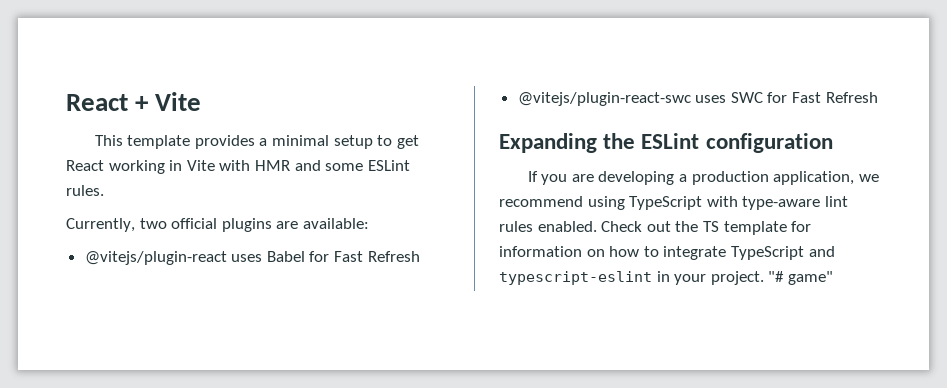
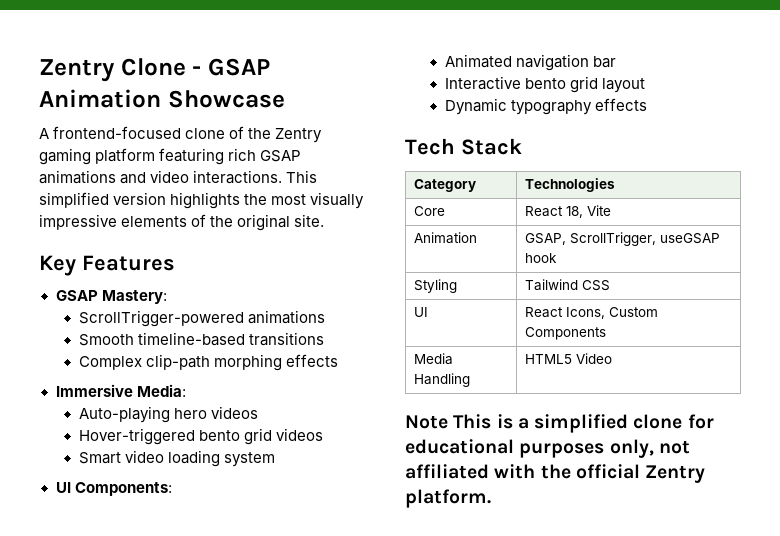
[66,92,202,111] [94,135,419,149] [66,160,410,174] [66,185,104,196] [66,218,369,232] [84,251,420,265] [517,92,878,106] [499,133,833,153] [527,171,879,185] [499,196,848,210] [499,221,812,235] [499,246,835,260] [499,271,833,285] React + Vite // This template provides a minimal setup to get React working in Vite with HMR and some ESLint rules. // Currently, two official plugins are available: // @vitejs/plugin-react uses Babel for Fast Refresh // @vitejs/plugin-react-swc uses SWC for Fast Refresh // Expanding the ESLint configuration // If you are developing a production application, we recommend using TypeScript with type-aware lint rules enabled. Check out the TS template for information on how to integrate TypeScript and typescript-eslint in your project. "# game" -> [39,58,270,82] [39,89,285,108] [39,126,323,143] [39,148,302,165] [39,170,318,184] [39,192,365,209] [39,214,325,231] [39,255,175,276] [55,290,167,304] [78,310,325,327] [78,332,324,346] [78,354,338,371] [55,384,186,397] [78,406,258,423] [78,428,323,445] [78,450,275,467] [55,482,172,496] [444,54,616,71] [444,76,645,93] [444,98,647,115] [405,138,522,155] [413,179,476,192] [524,178,615,192] [413,206,445,216] [524,205,611,218] [413,232,477,244] [524,232,720,246] [524,253,557,263] [413,279,457,293] [524,279,610,291] [413,307,428,317] [524,307,658,319] [524,327,606,340] [413,353,453,365] [413,373,470,387] [524,353,612,364] [405,414,714,433] [405,439,690,458] [405,464,706,483] [405,489,491,508] Zentry Clone - GSAP Animation Showcase // A frontend-focused clone of the Zentry gaming platform featuring rich GSAP animations and video interactions. This simplified version highlights the most visually impressive elements of the original site. // Key Features // GSAP Mastery: // ScrollTrigger-powered animations // Smooth timeline-based transitions // Complex clip-path morphing effects // Immersive Media: // Auto-playing hero videos // Hover-triggered bento grid videos // Smart video loading system // UI Components: // Animated navigation bar // Interactive bento grid layout // Dynamic typography effects // Tech Stack // Category | Technologies // Core | React 18, Vite // Animation | GSAP, ScrollTrigger, useGSAP hook // Styling | Tailwind CSS // UI | React Icons, Custom Components // Media Handling | HTML5 Video // Note This is a simplified clone for educational purposes only, not affiliated with the official Zentry platform.

